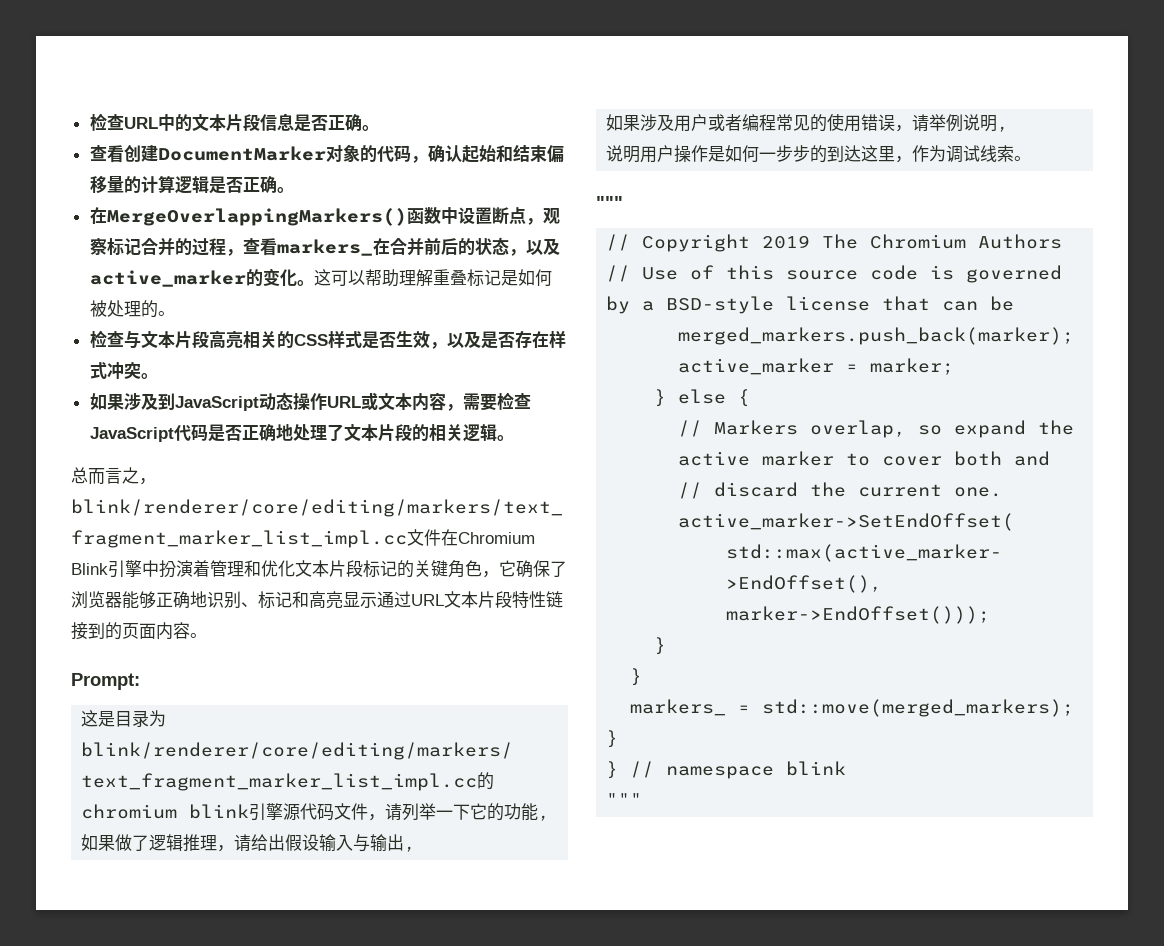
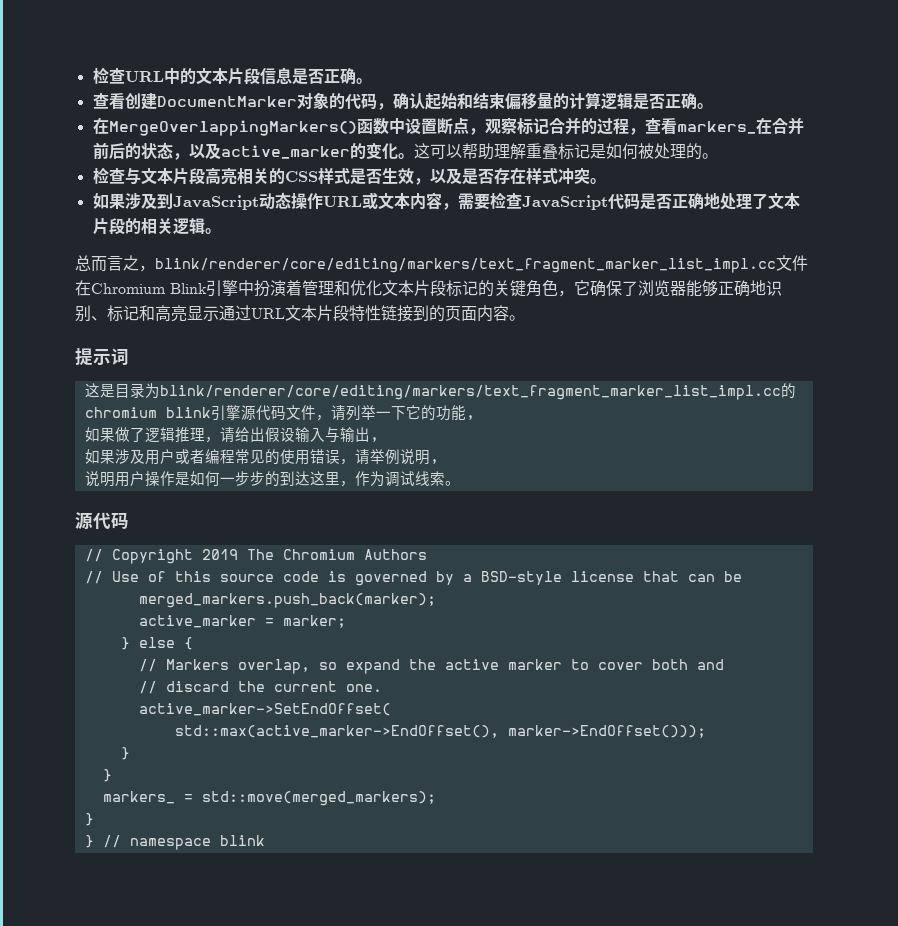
[71,673,140,690] Prompt: -> [75,348,129,365] 提示词
[596,196,623,209] """ -> [75,512,129,530] 源代码
[606,793,643,806] // """ -> (265, 840) none

